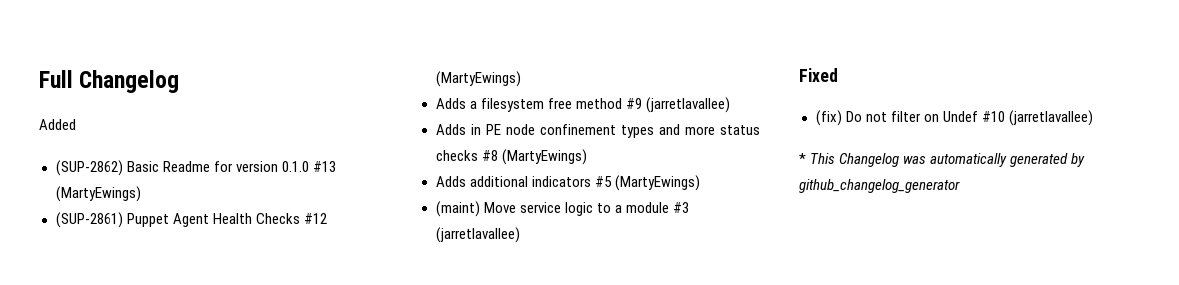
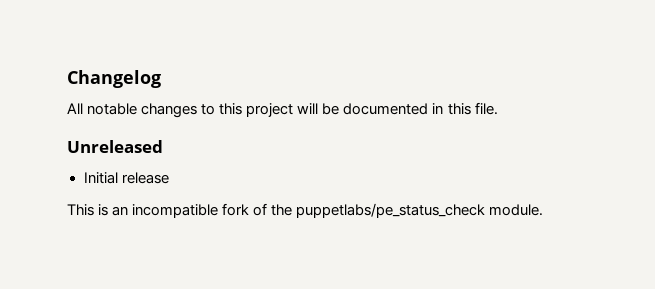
[39,70,73,88] Full -> (67, 79) none
[39,119,76,130] [55,160,336,176] [55,186,141,202] [55,212,327,228] [435,71,521,87] [435,97,730,113] [435,124,760,138] [435,149,587,165] [435,175,700,191] [435,201,689,217] [435,227,520,243] [799,68,838,82] [815,110,1093,126] [799,153,1086,167] [799,179,960,193] Added // (SUP-2862) Basic Readme for version 0.1.0 #13 (MartyEwings) // (SUP-2861) Puppet Agent Health Checks #12 (MartyEwings) // Adds a filesystem free method #9 (jarretlavallee) // Adds in PE node confinement types and more status checks #8 (MartyEwings) // Adds additional indicators #5 (MartyEwings) // (maint) Move service logic to a module #3 (jarretlavallee) // Fixed // (fix) Do not filter on Undef #10 (jarretlavallee) // * This Changelog was automatically generated by github_changelog_generator -> [67,102,498,118] [67,140,163,153] [83,172,169,184] [67,203,544,218] All notable changes to this project will be documented in this file. // Unreleased // Initial release // This is an incompatible fork of the puppetlabs/pe_status_check module.

